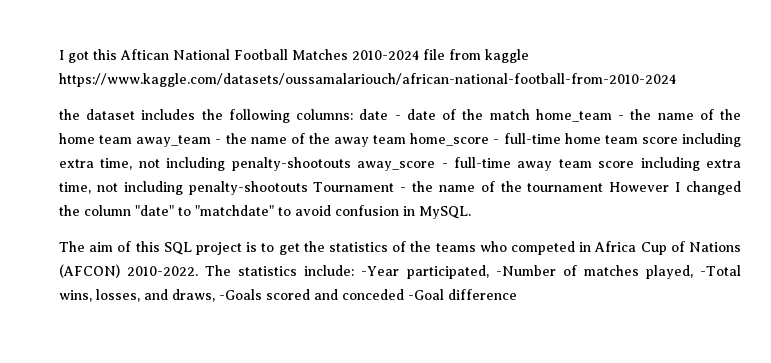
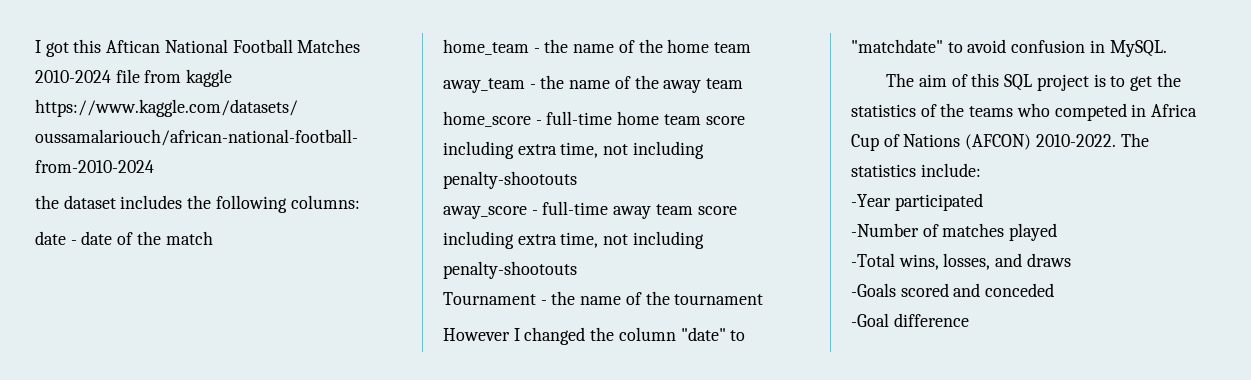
(354, 114) none -> (360, 202) //
(530, 114) none -> (213, 238) //
(133, 139) none -> (752, 47) //
(407, 139) none -> (744, 83) //
(351, 164) none -> (577, 180) //
(308, 188) none -> (577, 270) //
(604, 187) none -> (764, 299) //
[361,265,489,279] -Year participated, -> [851,193,983,211] // -Year participated //
[645,265,693,279] played, -> [1009,223,1058,241] played //
[172,289,215,302] draws, -> [1026,253,1071,267] draws //
(404, 294) none -> (1055, 290) //

